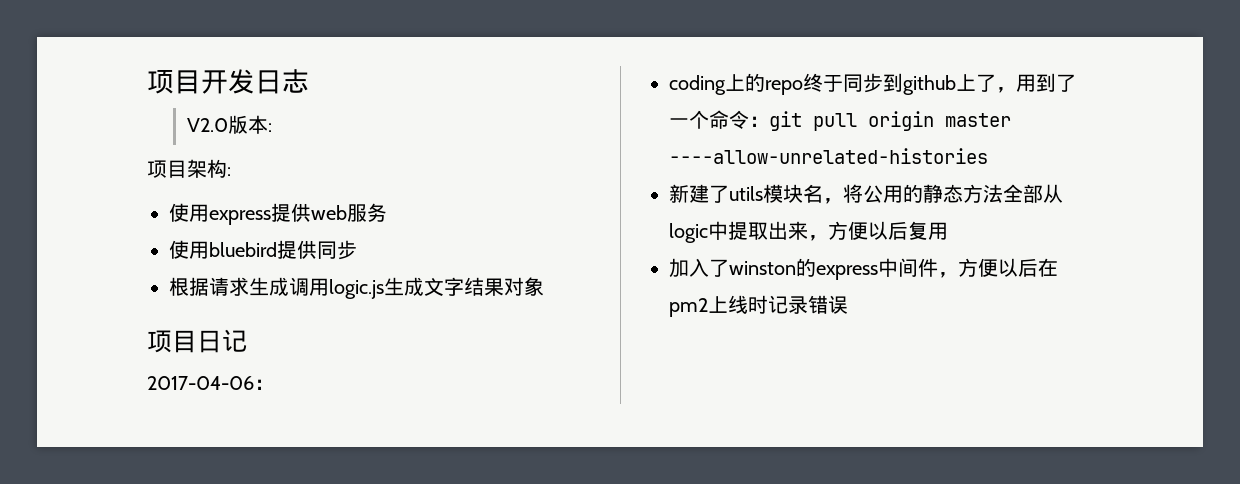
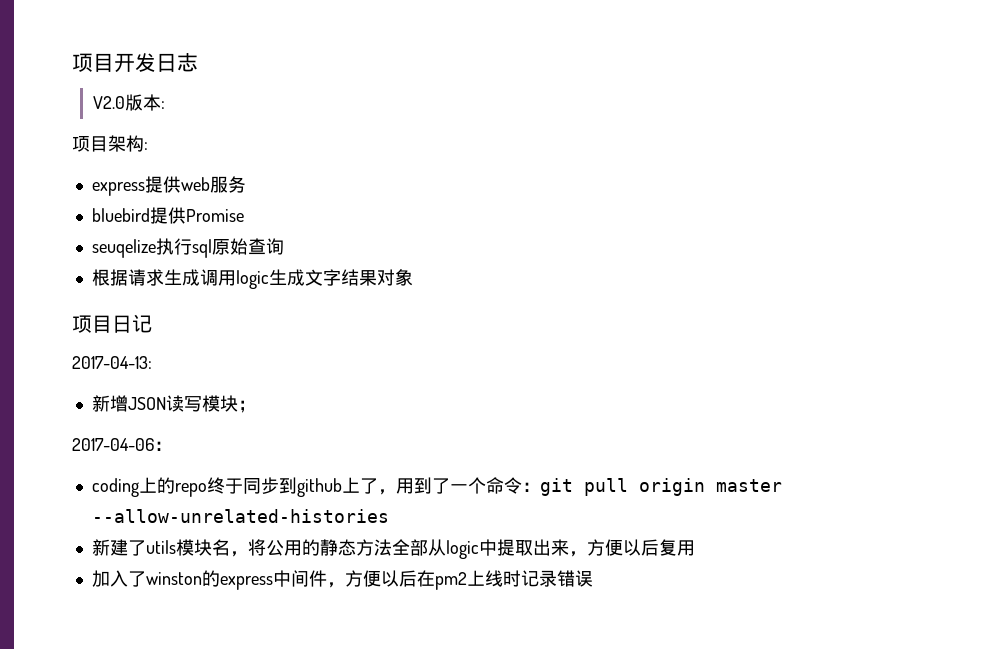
[169,203,209,222] 使用 -> (148, 146) none
[169,240,209,259] 使用 -> (246, 184) none
[317,240,357,260] 同步 -> [185,209,244,222] [91,238,284,258] Promise // seuqelize执行sql原始查询
[329,279,384,299] logic.js -> [235,270,269,289] logic
(247, 340) none -> [72,356,152,369] [91,395,256,413] // 2017-04-13: // 新增JSON读写模块；
[669,148,988,164] ----allow-unrelated-histories -> [91,509,389,523] --allow-unrelated-histories

